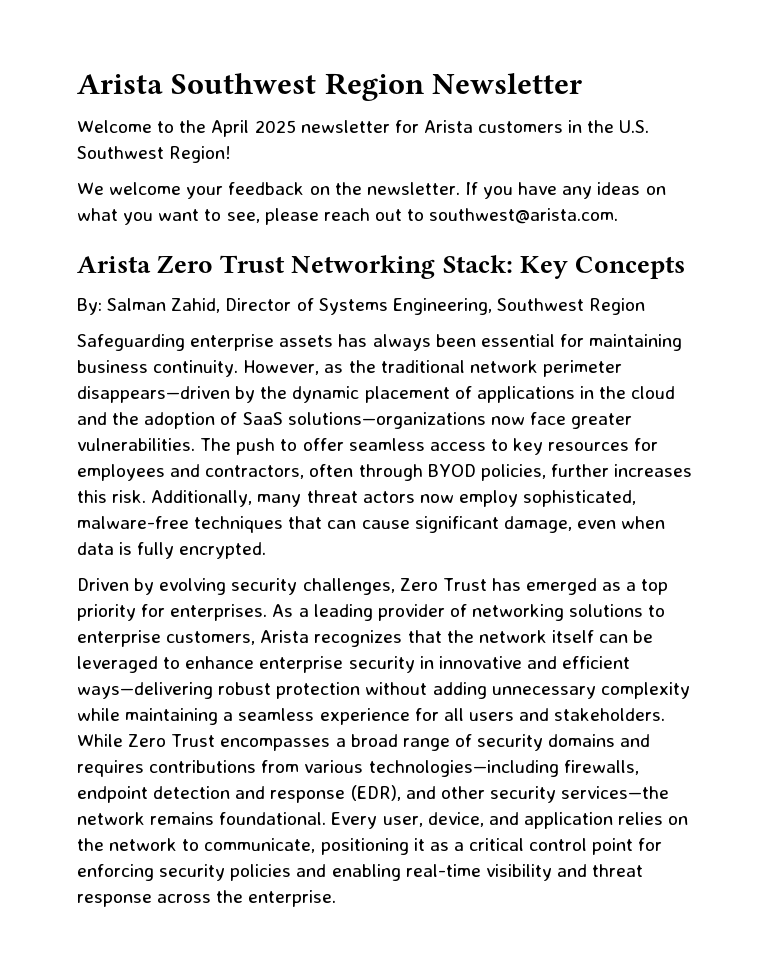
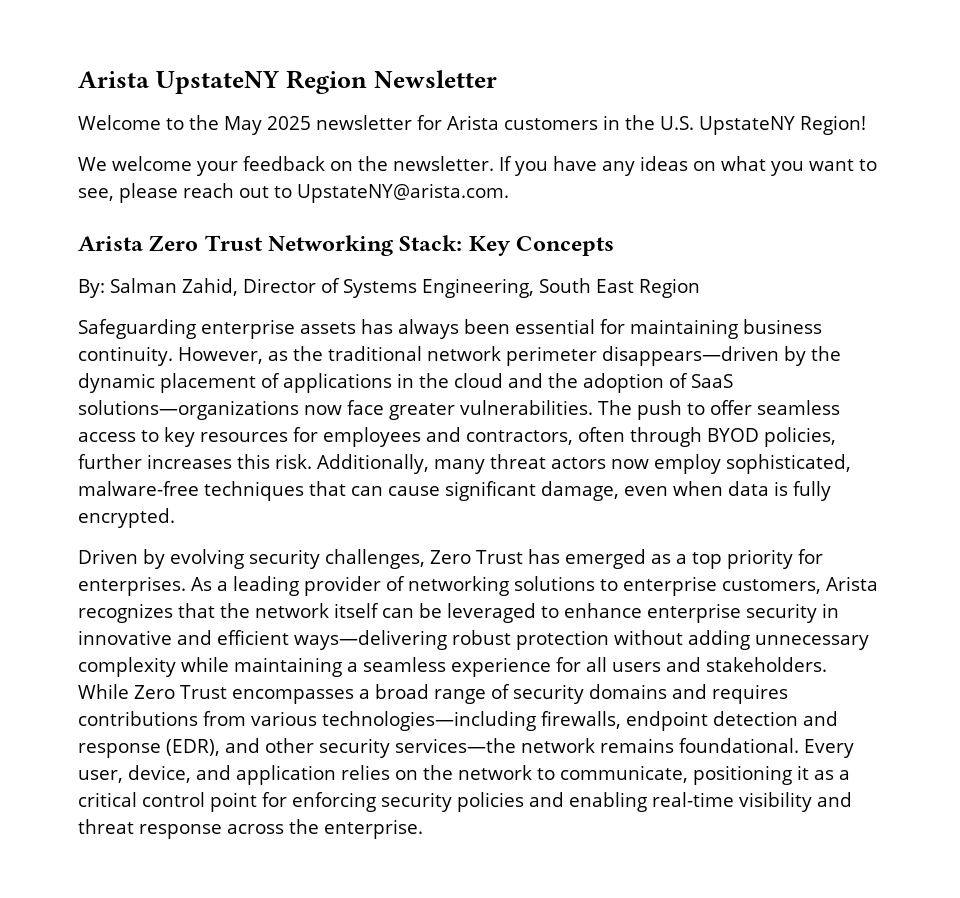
[77,73,317,94] Arista Southwest -> [78,71,279,94] Arista UpstateNY
[211,120,250,137] April -> [224,116,262,135] May
[77,146,164,159] Southwest -> [699,116,795,135] UpstateNY
[429,208,619,224] southwest@arista.com. -> [297,183,509,203] UpstateNY@arista.com.
[496,298,584,311] Southwest -> [539,278,634,293] South East

